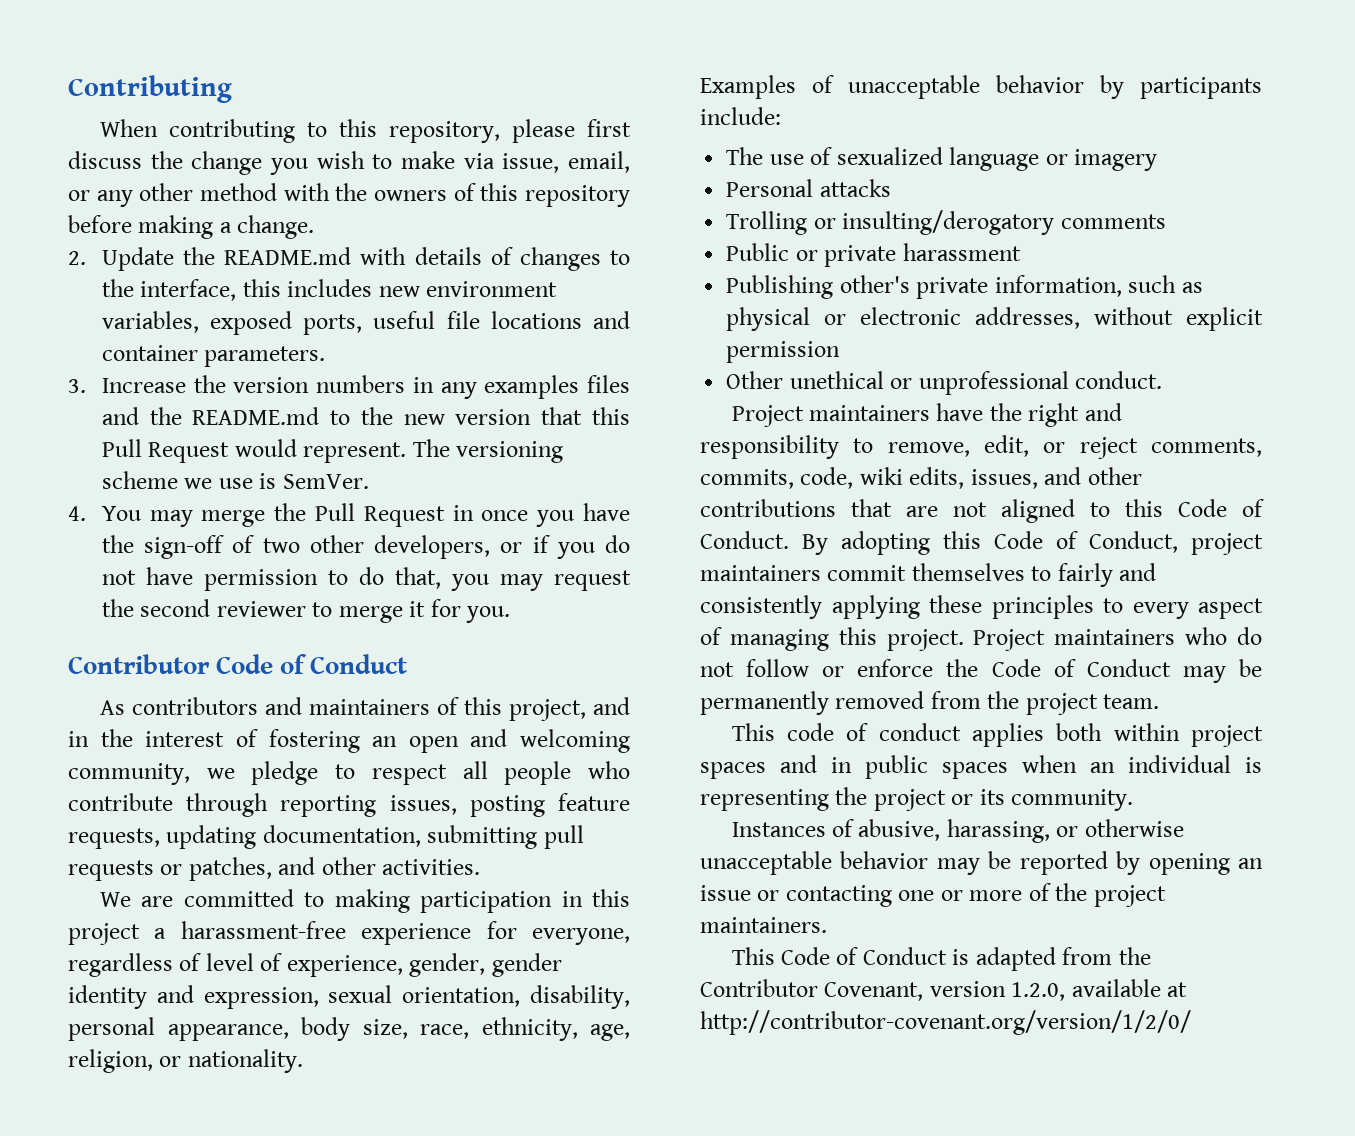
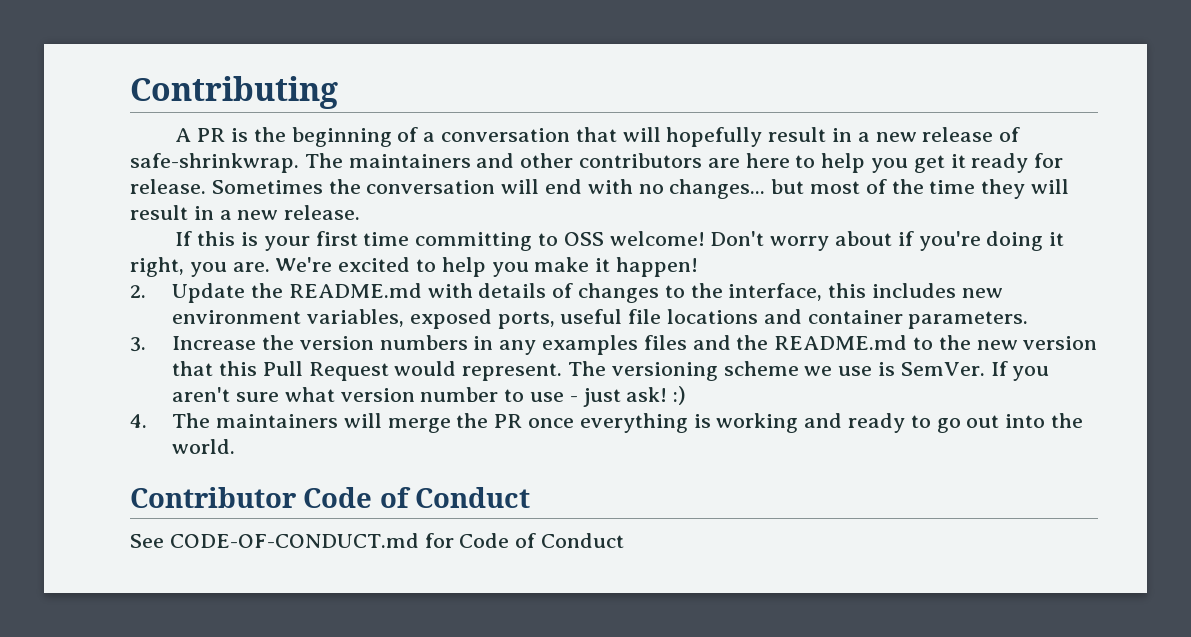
[99,119,631,143] [68,151,630,175] [68,183,630,207] [68,215,315,239] When contributing to this repository, please first discuss the change you wish to make via issue, email, or any other method with the owners of this repository before making a change. -> [175,127,1021,147] [130,153,1064,173] [130,179,1070,199] [130,205,361,220] [175,231,1065,251] [130,257,699,277] A PR is the beginning of a conversation that will hopefully result in a new release of safe-shrinkwrap. The maintainers and other contributors are here to help you get it ready for release. Sometimes the conversation will end with no changes... but most of the time they will result in a new release. // If this is your first time committing to OSS welcome! Don't worry about if you're doing it right, you are. We're excited to help you make it happen!
[68,503,630,527] [101,535,630,559] [101,567,631,591] [101,599,511,623] [68,654,408,674] [99,697,630,721] [68,729,630,753] [68,761,630,785] [68,793,630,817] [68,825,584,849] [68,857,481,881] [99,889,630,913] [68,921,630,945] [68,953,562,977] [68,985,630,1009] [68,1017,630,1041] [68,1049,303,1073] [700,75,1262,99] [700,107,781,125] [726,147,1158,171] [726,179,891,197] [726,210,1166,235] [726,243,1021,267] [726,275,1203,299] [726,307,1263,331] [726,341,841,363] [726,371,1163,395] [731,403,1122,427] [700,435,1262,459] [700,467,1142,489] [700,499,1264,523] [700,531,1263,555] [700,563,1157,587] [700,595,1263,619] [700,627,1262,651] [700,659,1262,683] [700,691,1160,715] [731,723,1263,747] [700,755,1262,779] [700,787,1134,811] [731,819,1184,843] [700,851,1263,875] [700,883,1166,907] [700,917,827,933] [731,947,1151,971] [700,979,1188,1001] [700,1010,1191,1035] // 4. You may merge the Pull Request in once you have the sign-off of two other developers, or if you do not have permission to do that, you may request the second reviewer to merge it for you. // Contributor Code of Conduct // As contributors and maintainers of this project, and in the interest of fostering an open and welcoming community, we pledge to respect all people who contribute through reporting issues, posting feature requests, updating documentation, submitting pull requests or patches, and other activities. // We are committed to making participation in this project a harassment-free experience for everyone, regardless of level of experience, gender, gender identity and expression, sexual orientation, disability, personal appearance, body size, race, ethnicity, age, religion, or nationality. // Examples of unacceptable behavior by participants include: // The use of sexualized language or imagery // Personal attacks // Trolling or insulting/derogatory comments // Public or private harassment // Publishing other's private information, such as physical or electronic addresses, without explicit permission // Other unethical or unprofessional conduct. // Project maintainers have the right and responsibility to remove, edit, or reject comments, commits, code, wiki edits, issues, and other contributions that are not aligned to this Code of Conduct. By adopting this Code of Conduct, project maintainers commit themselves to fairly and consistently applying these principles to every aspect of managing this project. Project maintainers who do not follow or enforce the Code of Conduct may be permanently removed from the project team. // This code of conduct applies both within project spaces and in public spaces when an individual is representing the project or its community. // Instances of abusive, harassing, or otherwise unacceptable behavior may be reported by opening an issue or contacting one or more of the project maintainers. // This Code of Conduct is adapted from the Contributor Covenant, version 1.2.0, available at http://contributor-covenant.org/version/1/2/0/ -> [990,361,1050,381] [172,386,687,407] [130,413,1084,433] [172,439,236,454] [130,487,531,508] [130,533,625,548] If you aren't sure what version number to use - just ask! :) // 4. The maintainers will merge the PR once everything is working and ready to go out into the world. // Contributor Code of Conduct // See CODE-OF-CONDUCT.md for Code of Conduct

